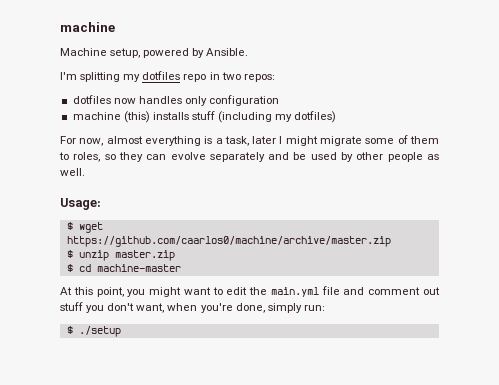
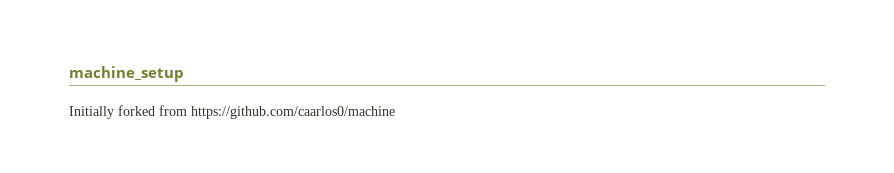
[60,22,115,32] [60,48,249,58] [60,71,275,82] [72,95,280,106] [72,111,337,123] [60,135,440,146] [59,152,440,162] [60,168,85,176] [60,198,101,210] [66,222,103,233] [66,236,391,247] [66,250,175,261] [66,264,181,272] [60,286,441,297] [60,302,325,313] [66,326,121,337] machine // Machine setup, powered by Ansible. // I'm splitting my dotfiles repo in two repos: // dotfiles now handles only configuration // machine (this) installs stuff (including my dotfiles) // For now, almost everything is a task, later I might migrate some of them to roles, so they can evolve separately and be used by other people as well. // Usage: // $ wget https://github.com/caarlos0/machine/archive/master.zip // $ unzip master.zip // $ cd machine-master // At this point, you might want to edit the main.yml file and comment out stuff you don't want, when you're done, simply run: // $ ./setup -> [69,66,184,82] [69,105,395,119] machine_setup // Initially forked from https://github.com/caarlos0/machine

